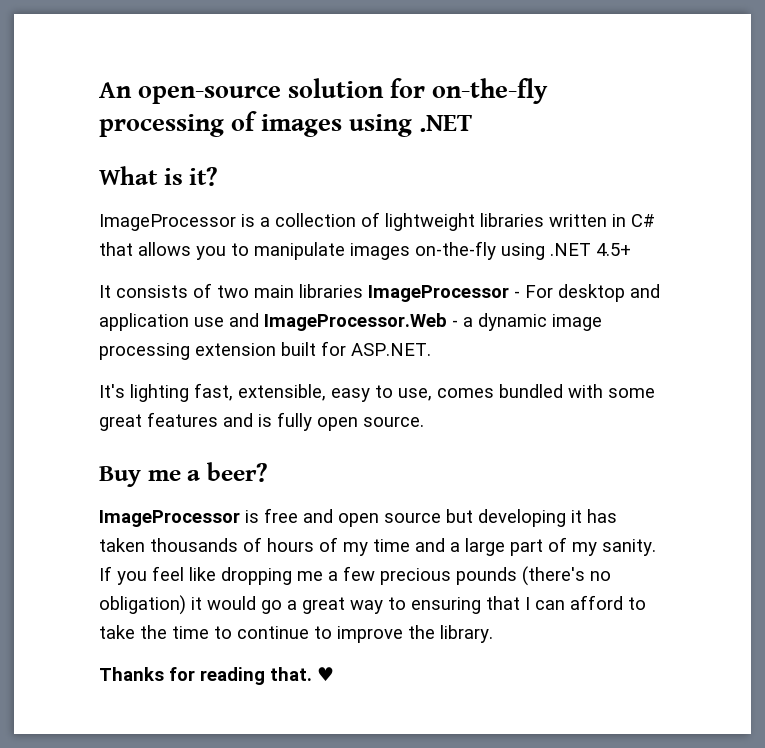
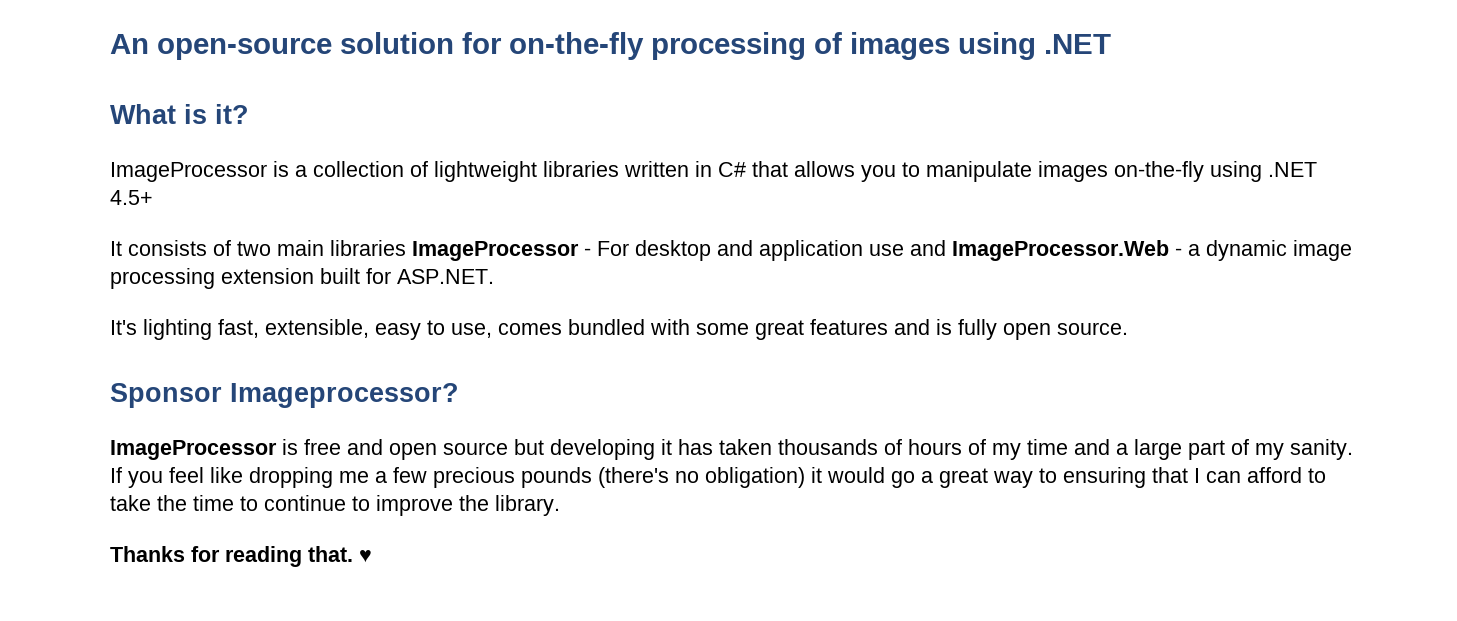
[99,462,268,487] Buy me a beer? -> [110,383,459,408] Sponsor Imageprocessor?

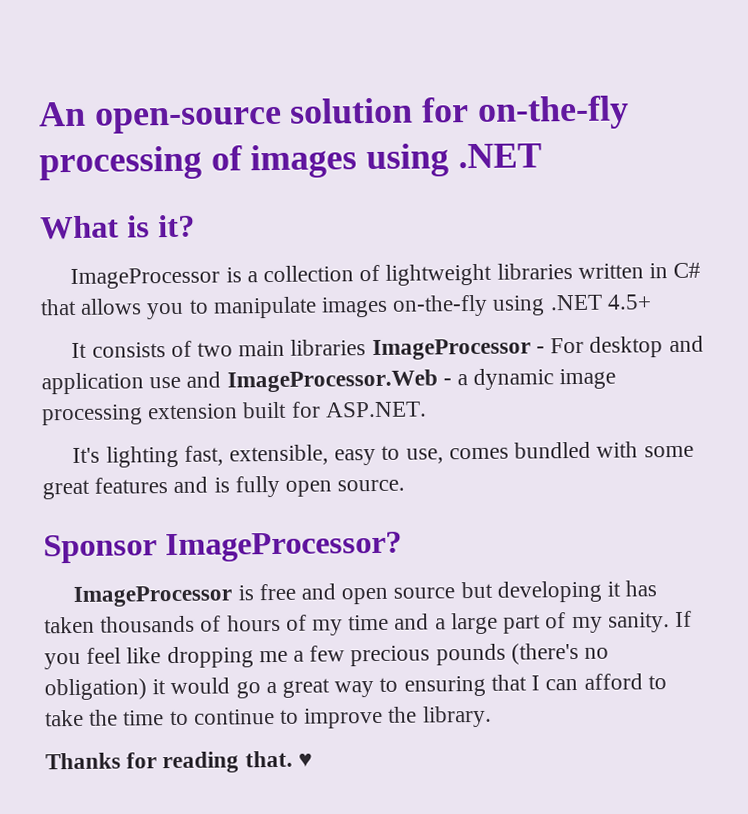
[230,383,459,408] Imageprocessor? -> [164,531,402,563] ImageProcessor?

